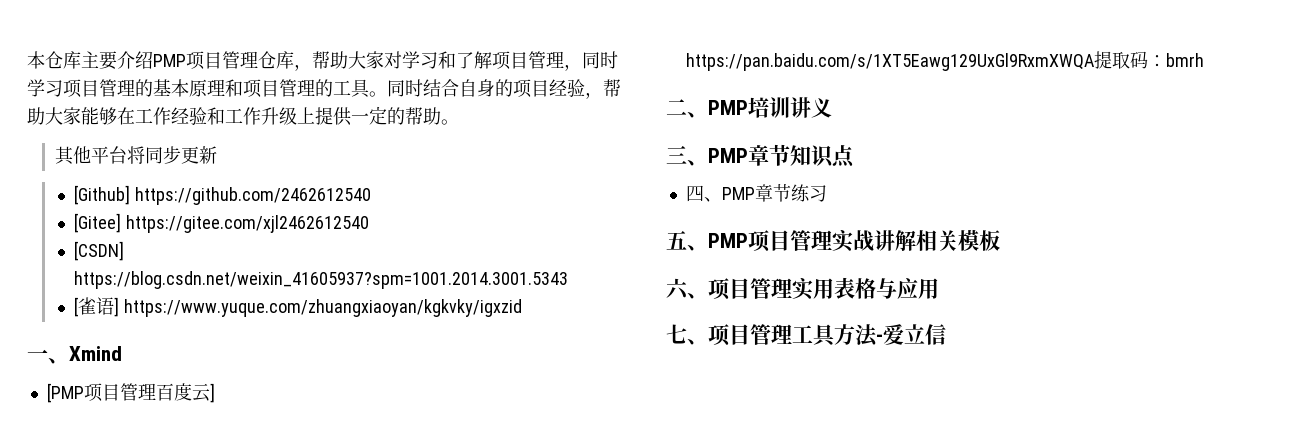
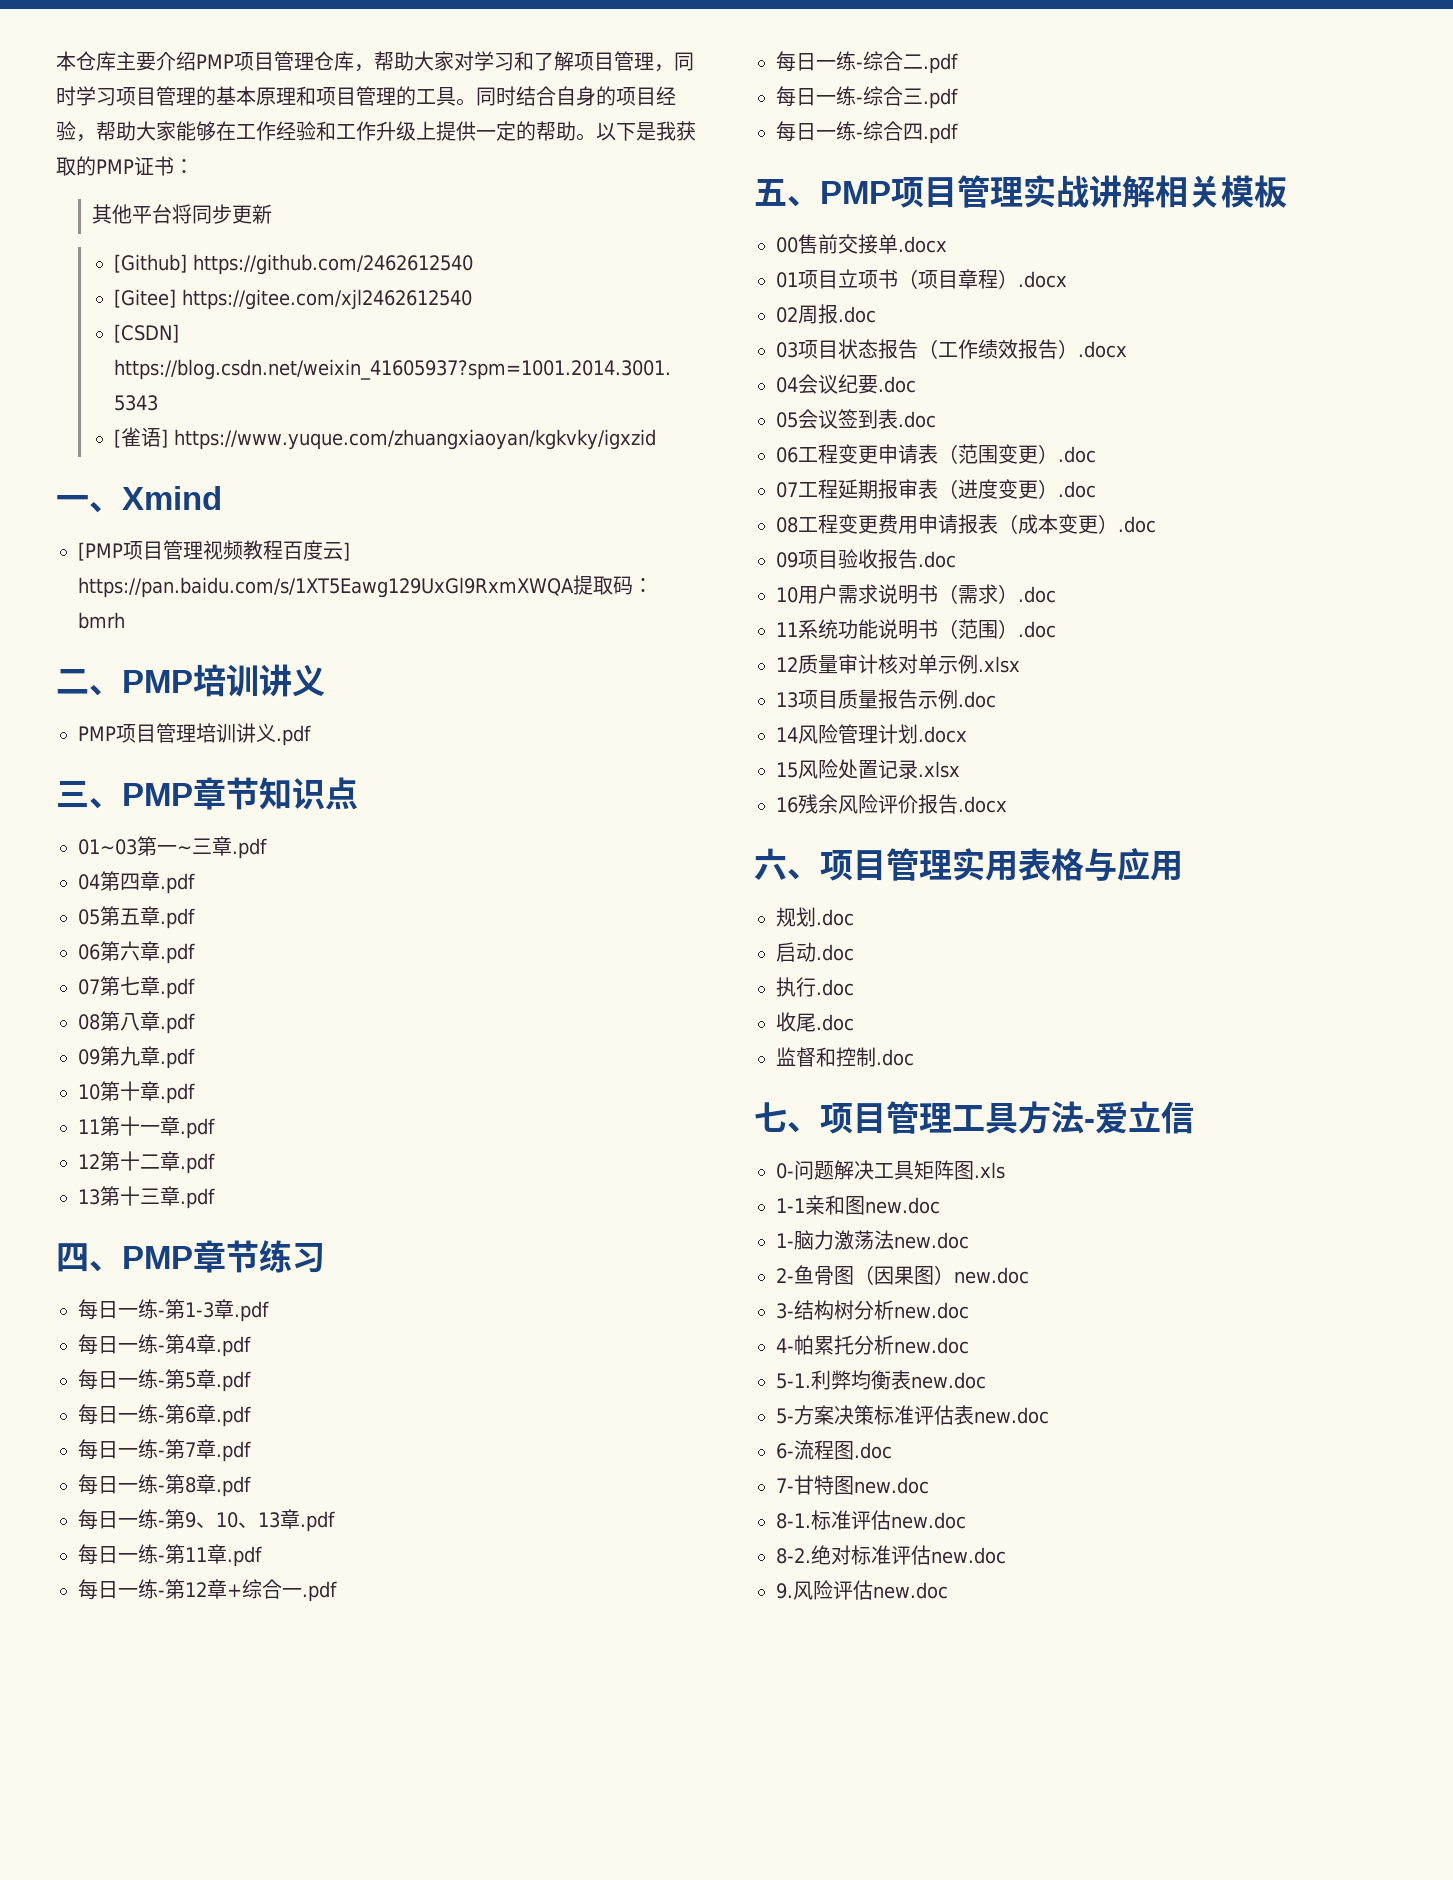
(459, 122) none -> [596,121,696,141] [56,156,194,176] 以下是我获取的PMP证书：
(156, 391) none -> [203,540,283,560] 视频教程
(832, 108) none -> [78,723,311,746] // PMP项目管理培训讲义.pdf
[685,184,827,202] 四、PMP章节练习 -> [78,836,267,859] [78,871,195,894] [78,906,195,929] [78,941,195,964] [78,976,195,999] [78,1011,195,1034] [78,1046,195,1069] [78,1081,195,1104] [78,1116,215,1139] [78,1151,215,1174] [78,1186,215,1209] [56,1240,325,1273] [78,1299,269,1322] [78,1334,251,1357] [78,1369,251,1392] [78,1404,251,1427] [78,1439,251,1462] [78,1474,251,1497] [78,1509,335,1532] [78,1544,262,1567] [78,1579,337,1602] [776,51,958,74] [776,86,958,109] [776,121,958,144] 01~03第一~三章.pdf // 04第四章.pdf // 05第五章.pdf // 06第六章.pdf // 07第七章.pdf // 08第八章.pdf // 09第九章.pdf // 10第十章.pdf // 11第十一章.pdf // 12第十二章.pdf // 13第十三章.pdf // 四、PMP章节练习 // 每日一练-第1-3章.pdf // 每日一练-第4章.pdf // 每日一练-第5章.pdf // 每日一练-第6章.pdf // 每日一练-第7章.pdf // 每日一练-第8章.pdf // 每日一练-第9、10、13章.pdf // 每日一练-第11章.pdf // 每日一练-第12章+综合一.pdf // 每日一练-综合二.pdf // 每日一练-综合三.pdf // 每日一练-综合四.pdf
(1000, 240) none -> [776,234,947,254] [776,269,1067,289] [776,304,876,324] [776,339,1127,359] [776,374,916,394] [776,409,936,429] [776,444,1096,464] [776,479,1096,499] [776,514,1156,534] [776,549,956,569] [776,584,1056,604] [776,619,1056,639] [776,654,1020,674] [776,689,996,709] [776,724,967,744] [776,759,960,779] [776,794,1007,814] // 00售前交接单.docx // 01项目立项书（项目章程）.docx // 02周报.doc // 03项目状态报告（工作绩效报告）.docx // 04会议纪要.doc // 05会议签到表.doc // 06工程变更申请表（范围变更）.doc // 07工程延期报审表（进度变更）.doc // 08工程变更费用申请报表（成本变更）.doc // 09项目验收报告.doc // 10用户需求说明书（需求）.doc // 11系统功能说明书（范围）.doc // 12质量审计核对单示例.xlsx // 13项目质量报告示例.doc // 14风险管理计划.docx // 15风险处置记录.xlsx // 16残余风险评价报告.docx
(939, 288) none -> [776,907,854,927] [776,942,854,962] [776,977,854,997] [776,1012,854,1032] [776,1047,914,1067] // 规划.doc // 启动.doc // 执行.doc // 收尾.doc // 监督和控制.doc
(946, 334) none -> [776,1160,1005,1180] [776,1195,940,1215] [776,1230,969,1250] [776,1265,1029,1285] [776,1300,969,1320] [776,1335,969,1355] [776,1370,986,1390] [776,1405,1049,1425] [776,1440,892,1460] [776,1475,929,1495] [776,1510,966,1530] [776,1545,1006,1565] [776,1580,948,1600] // 0-问题解决工具矩阵图.xls // 1-1亲和图new.doc // 1-脑力激荡法new.doc // 2-鱼骨图（因果图）new.doc // 3-结构树分析new.doc // 4-帕累托分析new.doc // 5-1.利弊均衡表new.doc // 5-方案决策标准评估表new.doc // 6-流程图.doc // 7-甘特图new.doc // 8-1.标准评估new.doc // 8-2.绝对标准评估new.doc // 9.风险评估new.doc

